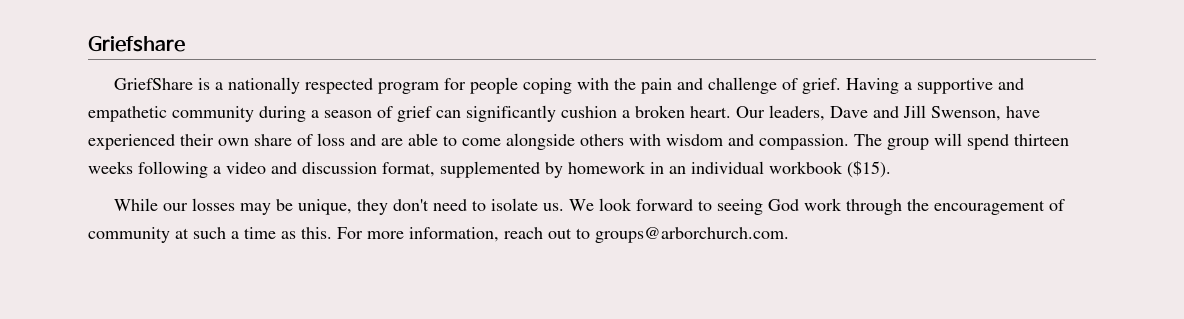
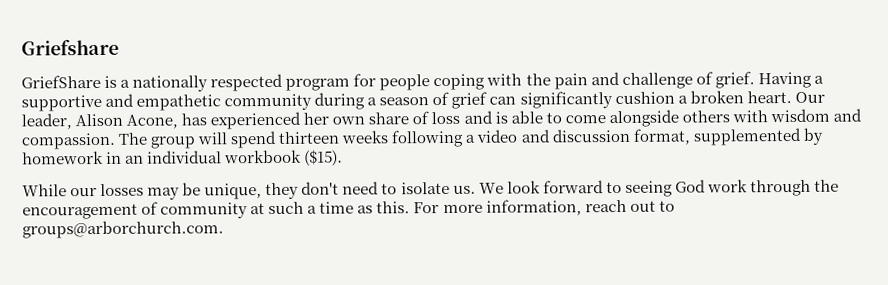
[769,105,1040,121] [88,134,214,150] leaders, Dave and Jill Swenson, have experienced their -> [21,111,330,130] leader, Alison Acone, has experienced her
[381,138,403,146] are -> [494,111,508,124] is

